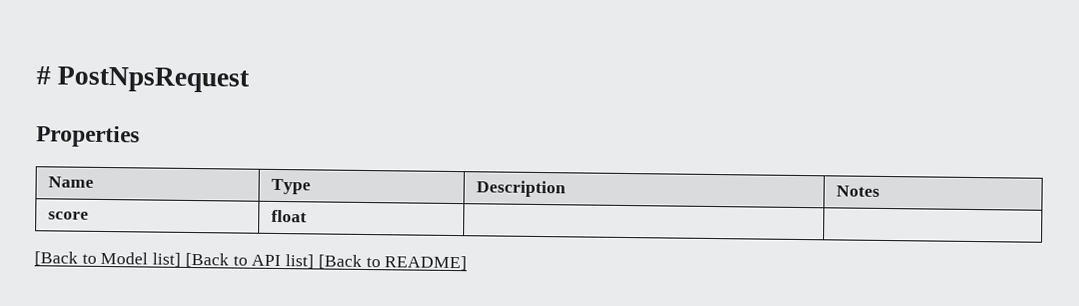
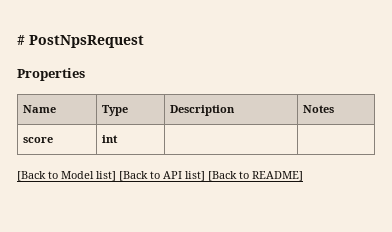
[271,209,308,223] float -> [102,135,119,143] int

